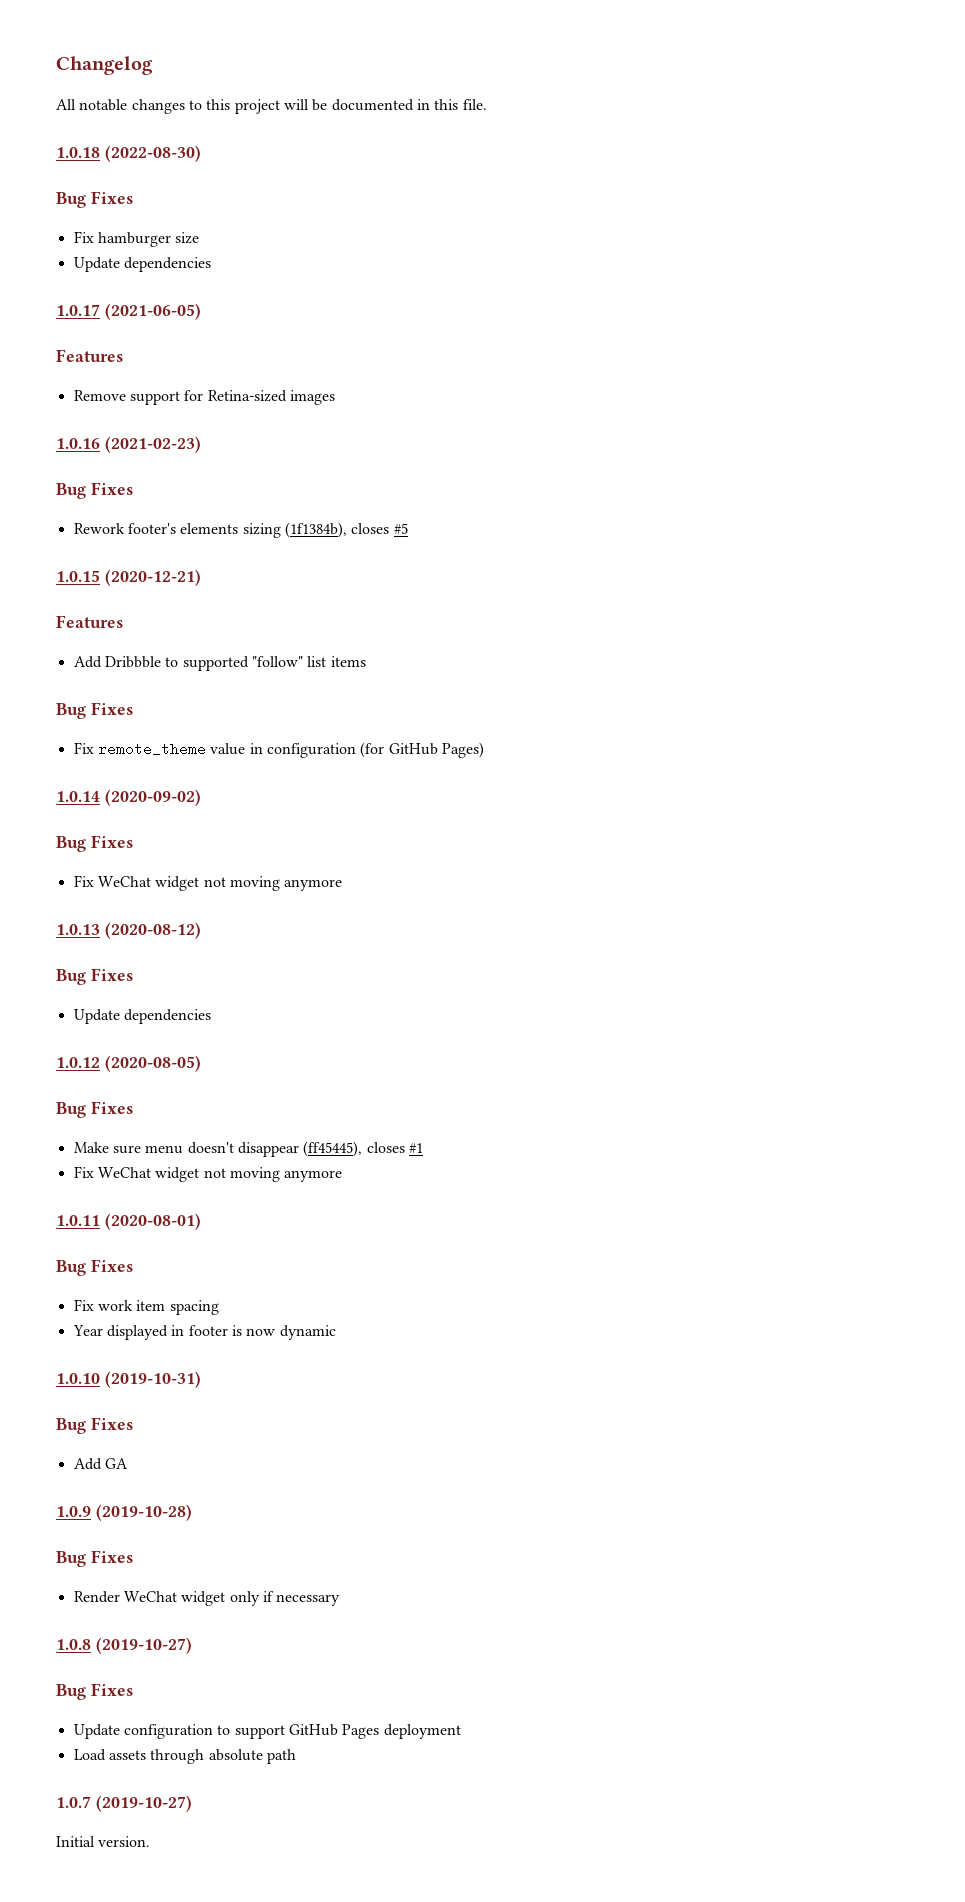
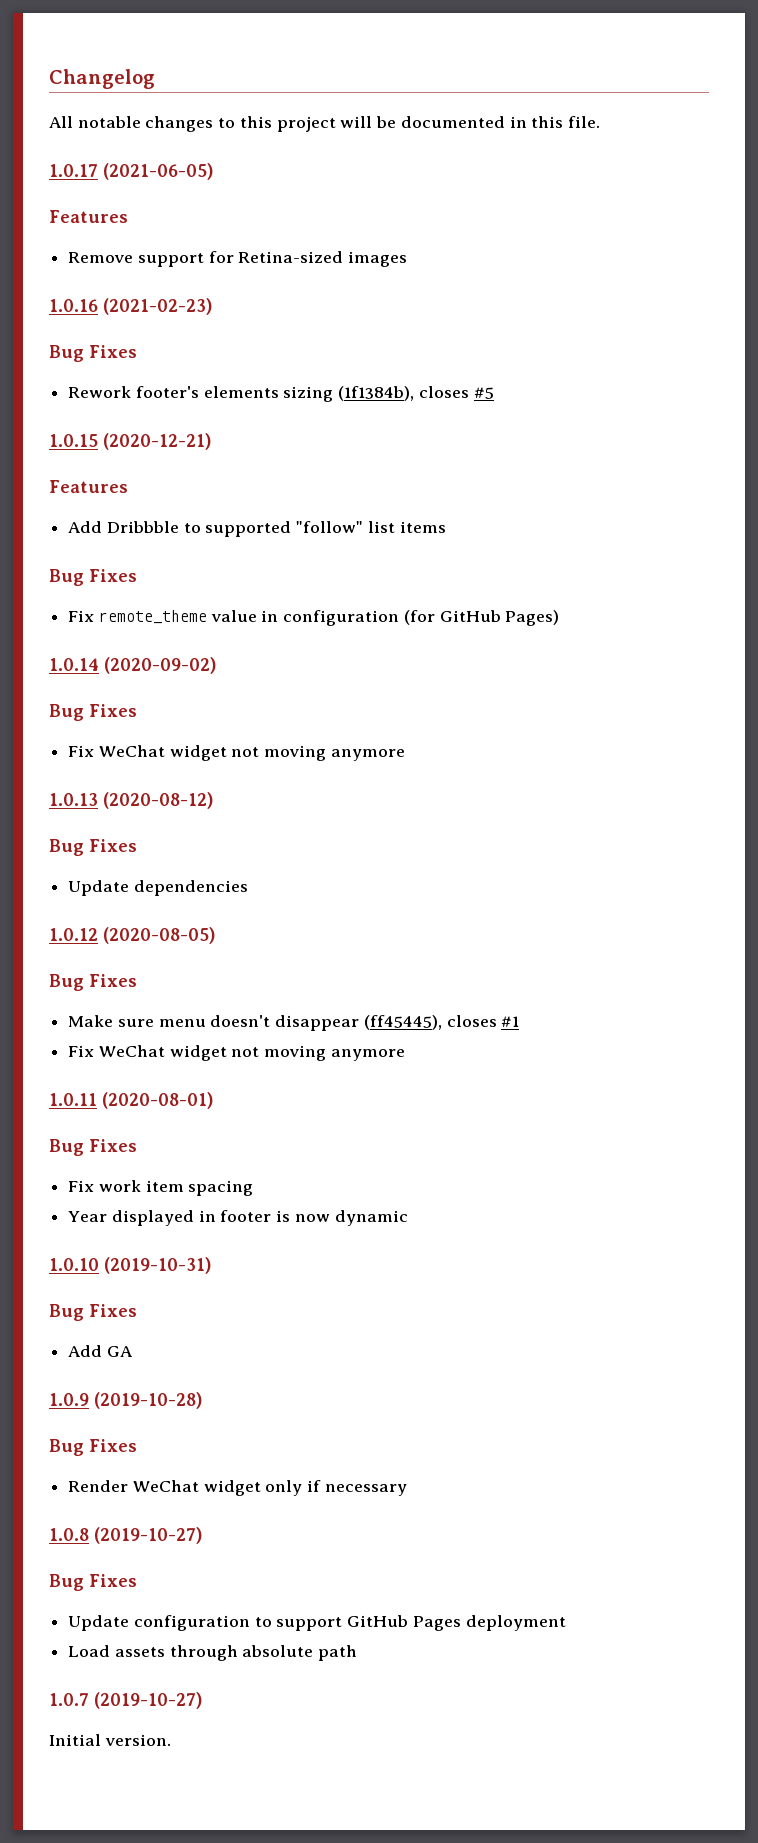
[56,145,201,162] [56,191,133,208] [73,231,200,247] [73,257,211,272] // 1.0.18 (2022-08-30) // Bug Fixes // Fix hamburger size // Update dependencies -> (600, 122) none

